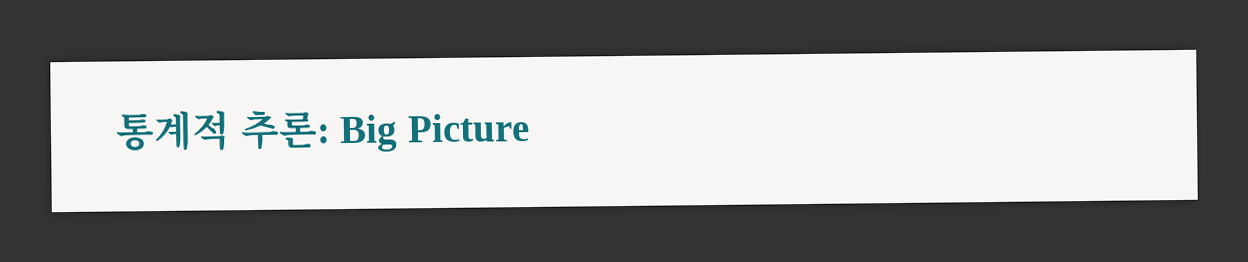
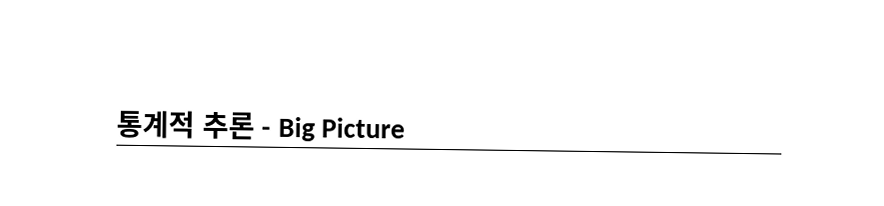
[239,110,331,151] 추론: -> [201,111,272,140] 추론 -

